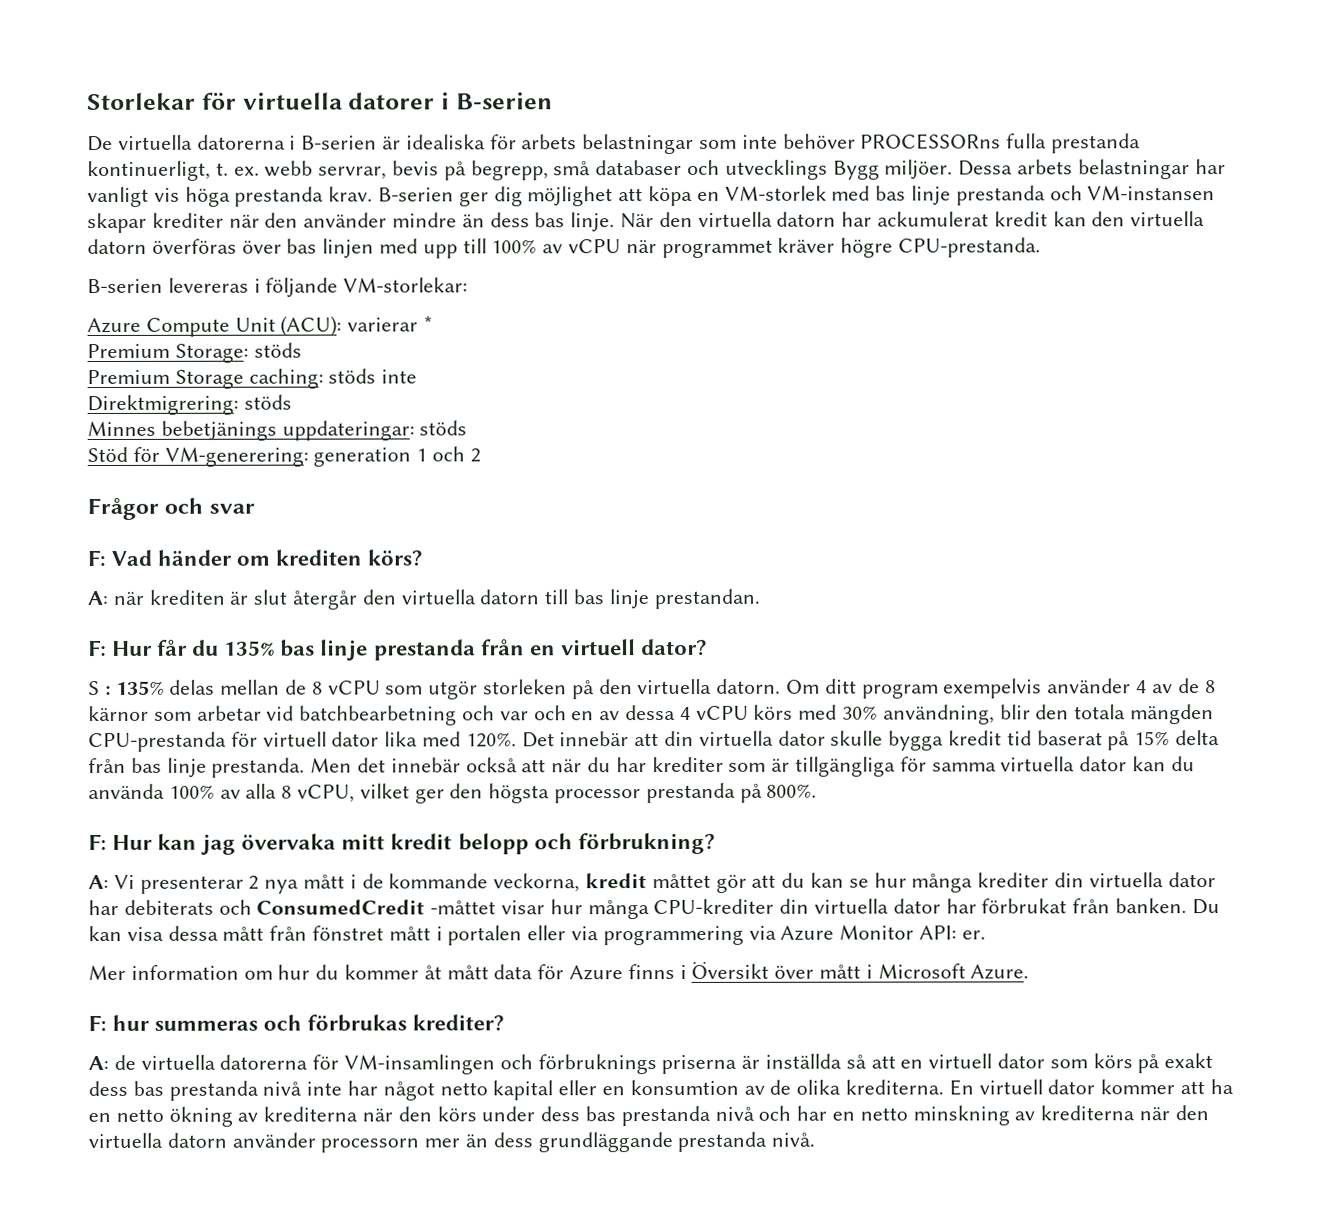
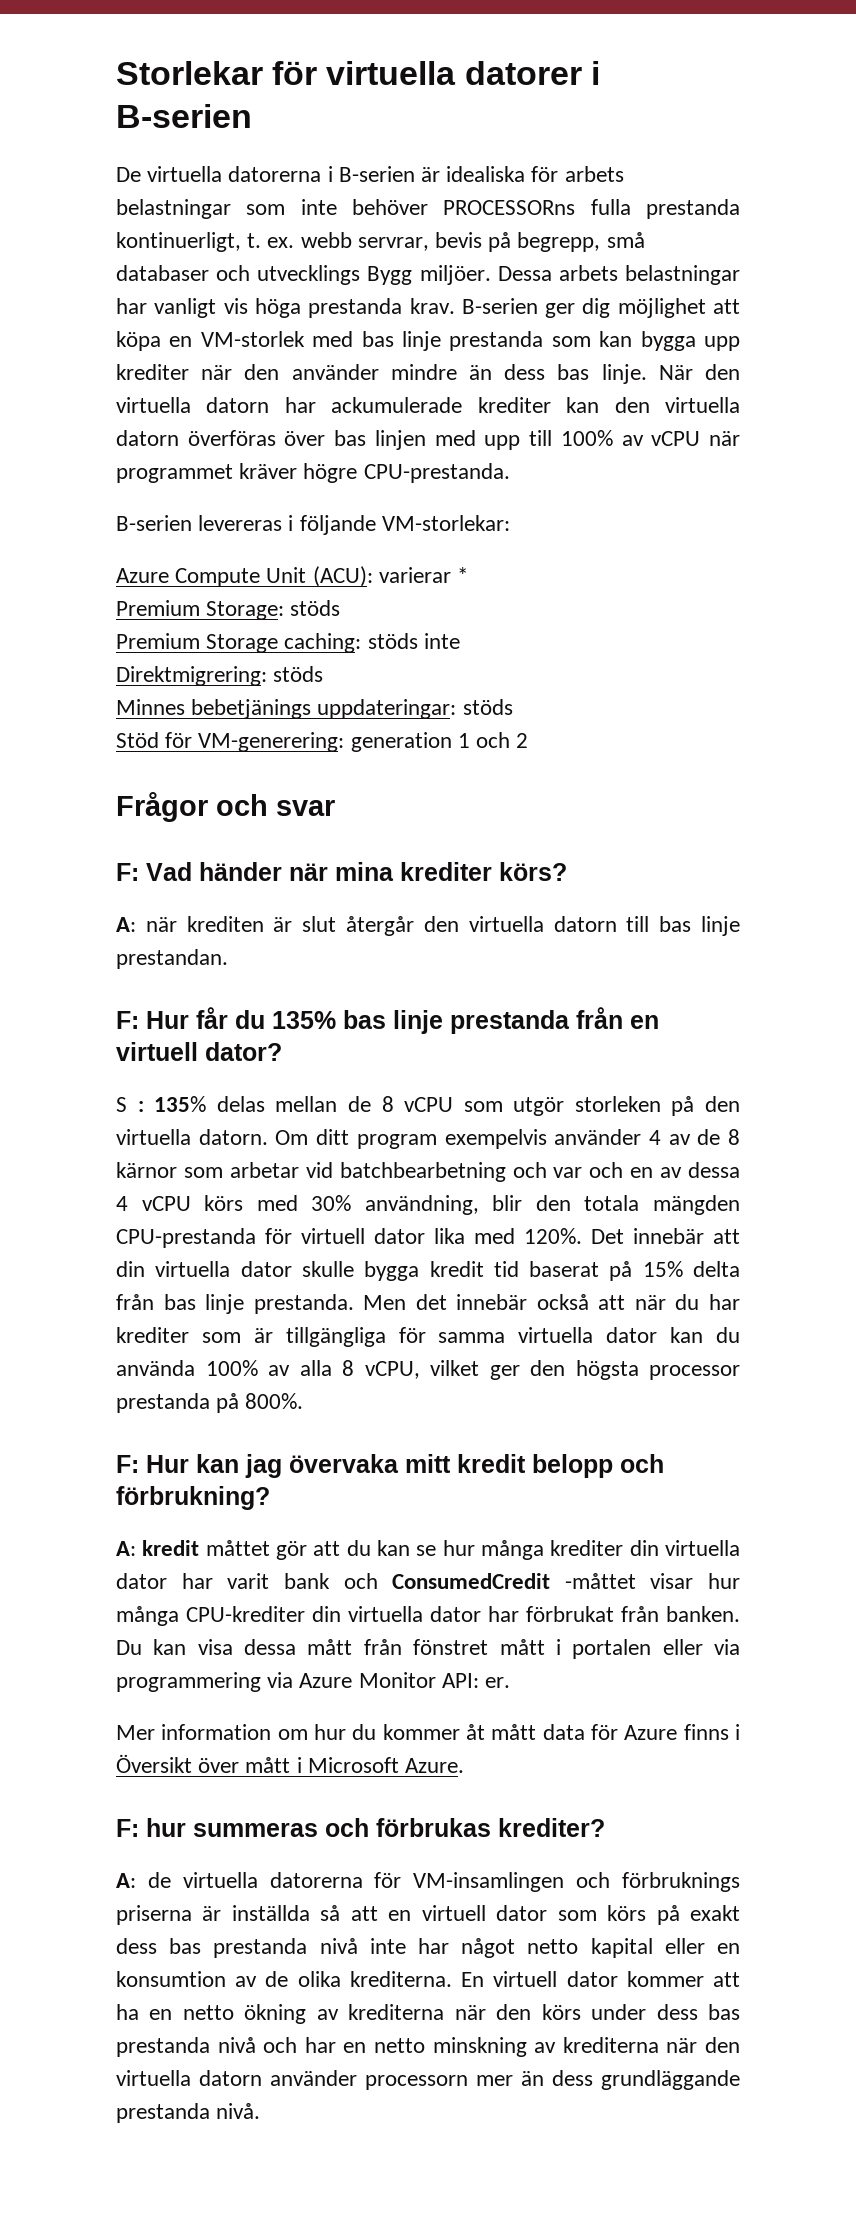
[1049,185,1216,201] [87,212,147,234] och VM-instansen skapar -> [551,331,740,351] som kan bygga upp
[877,211,1048,227] ackumulerat kredit -> [331,397,551,413] ackumulerade krediter
[236,549,363,566] om krediten -> [289,862,492,881] när mina krediter
[113,873,581,894] Vi presenterar 2 nya mått i de kommande veckorna, -> (136, 1548) none
[123,899,214,915] debiterats -> [227,1573,330,1589] varit bank

